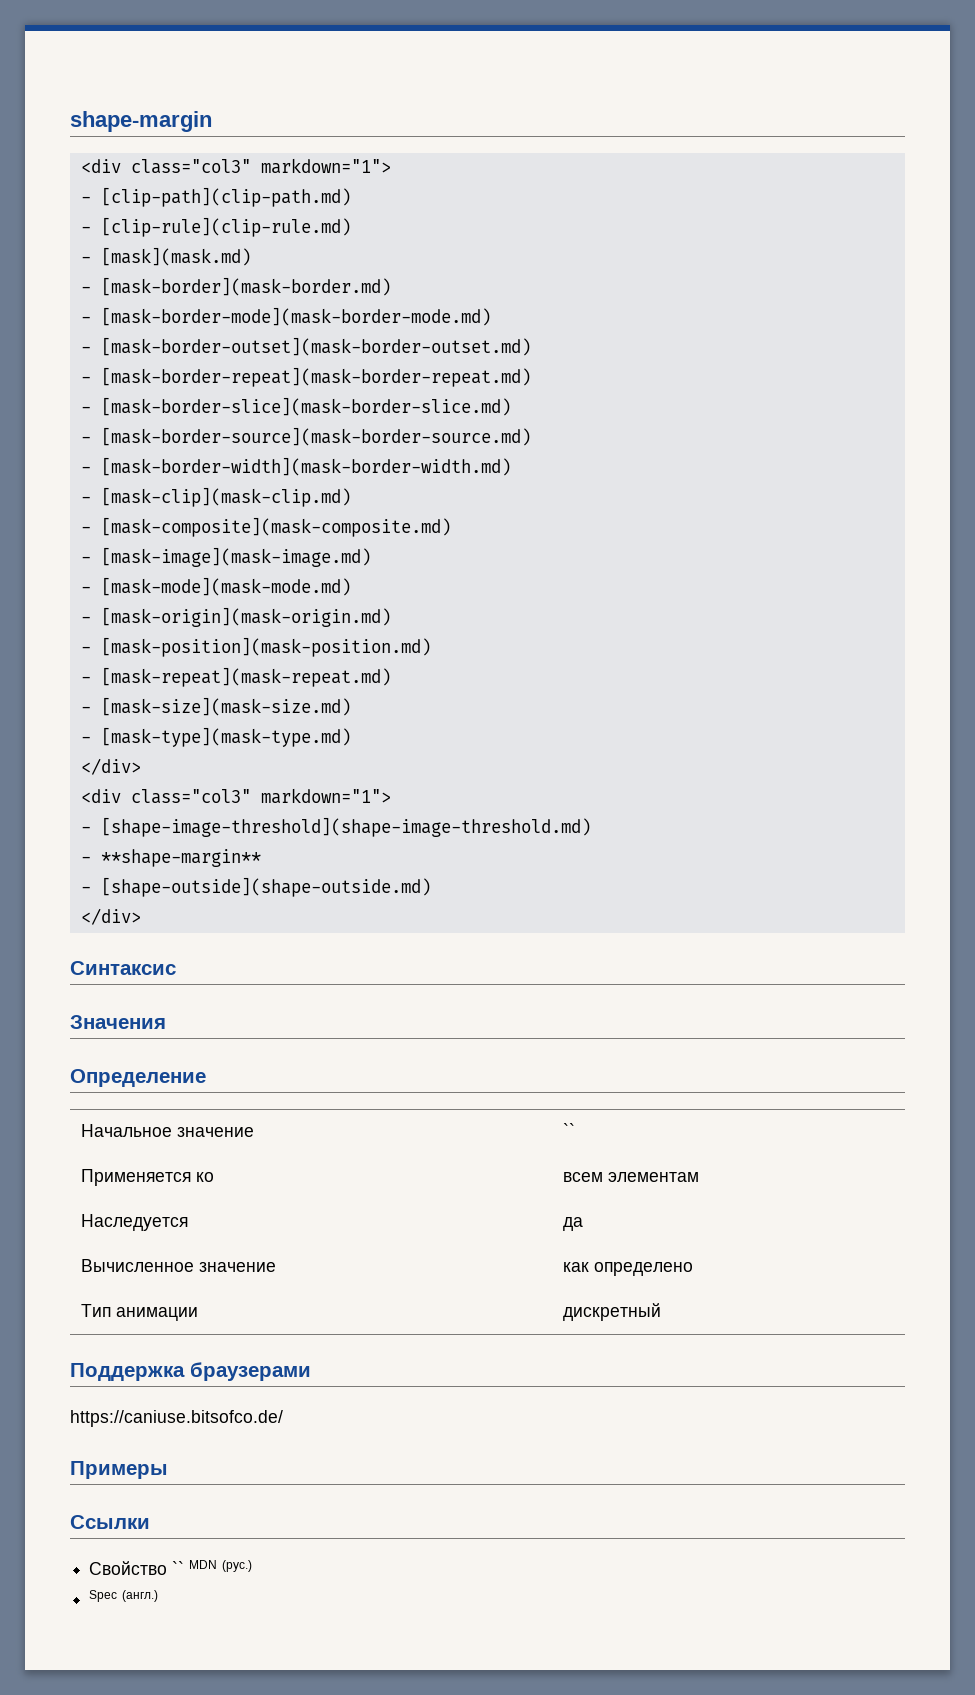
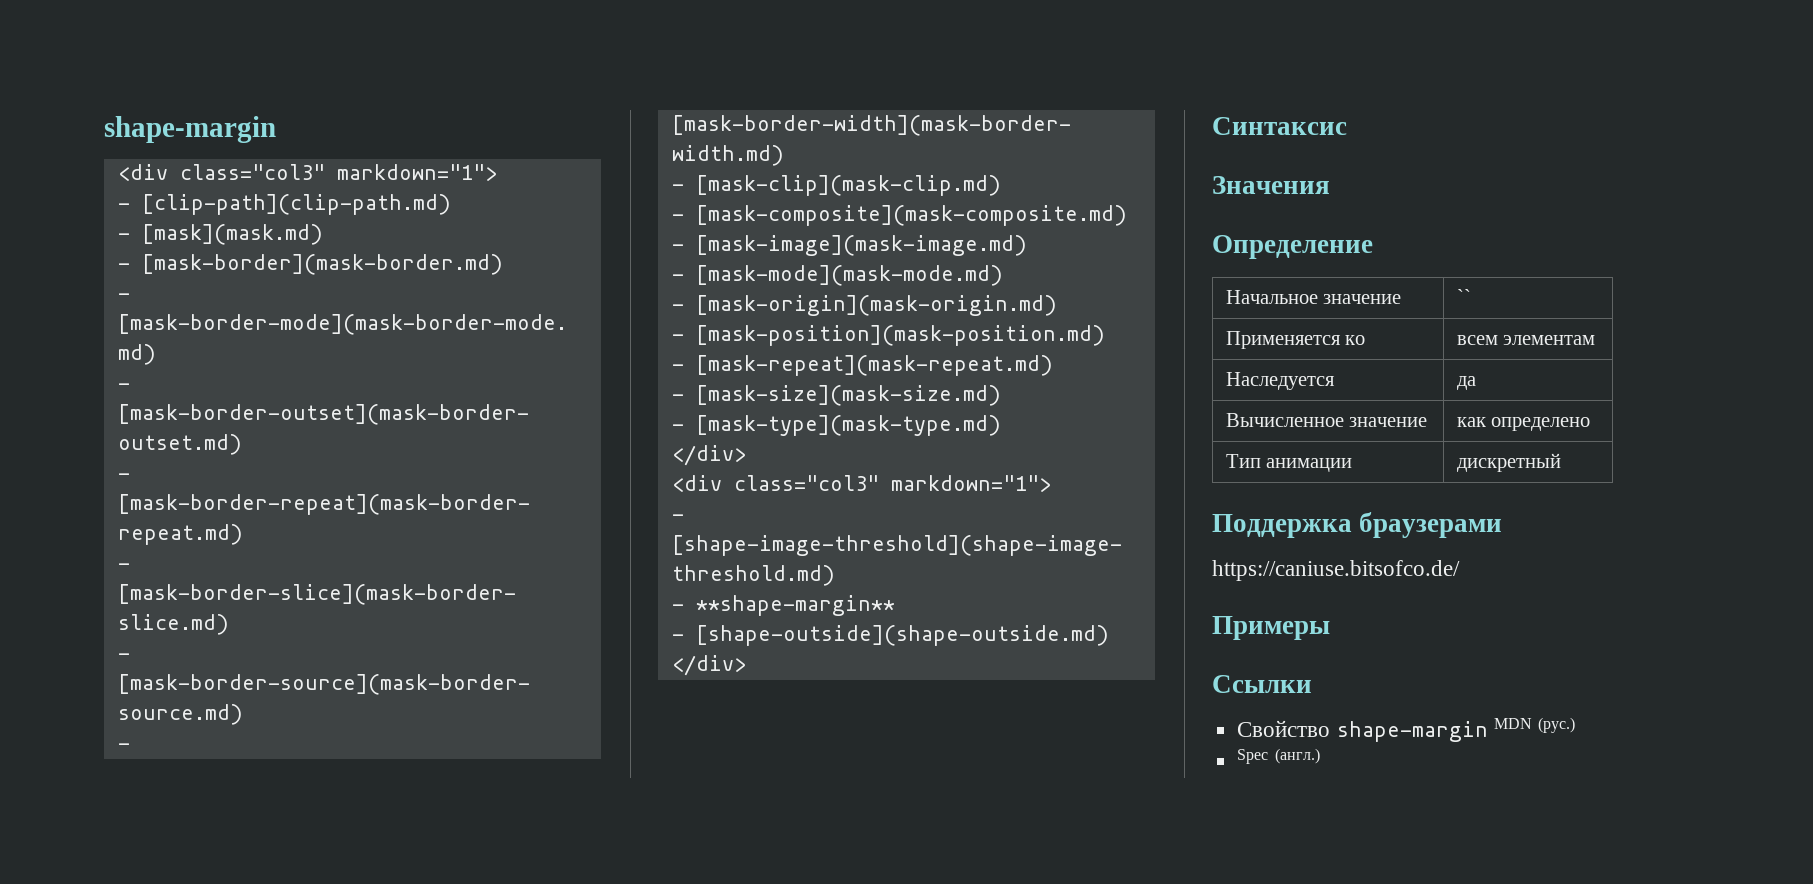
[80,217,351,237] // - [clip-rule](clip-rule.md) -> (451, 204) none
[172,1561,185,1575] `` -> [1336,721,1488,742] shape-margin

